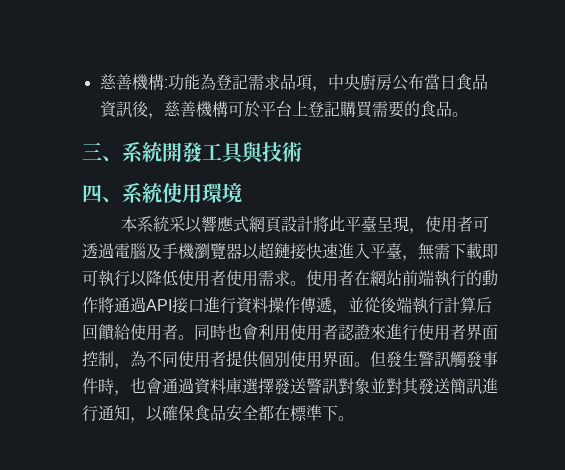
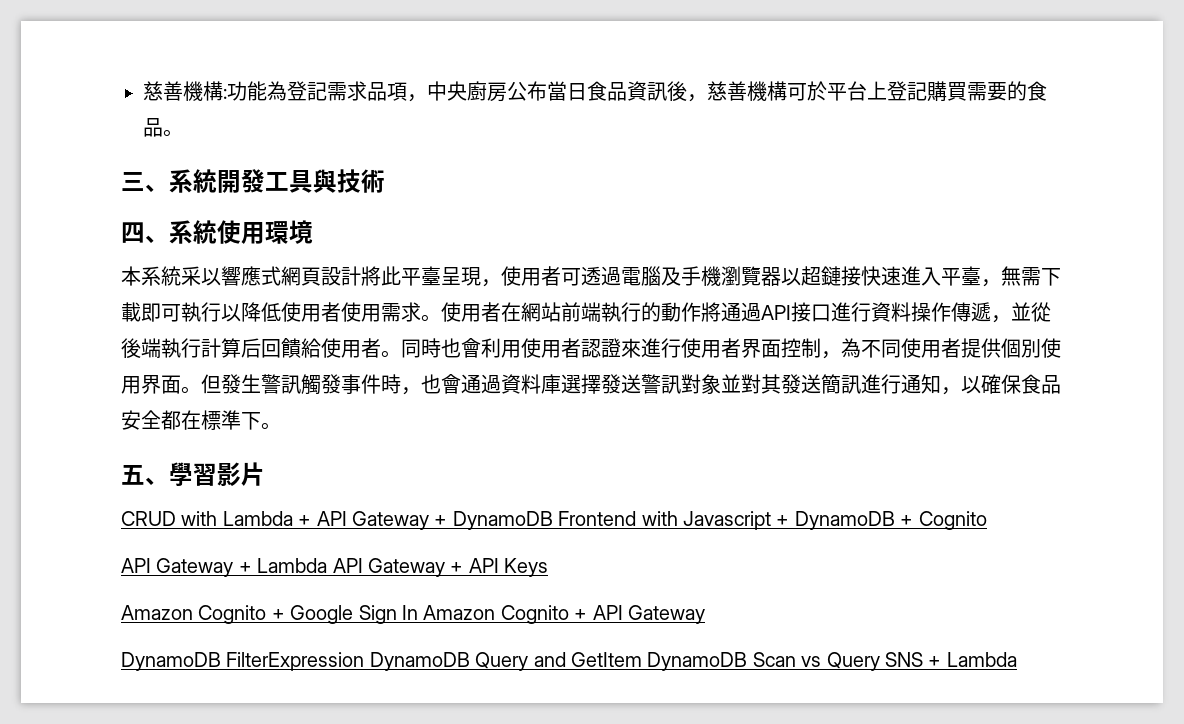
(354, 418) none -> [121,462,265,487] [121,511,987,530] [121,558,549,577] [121,605,705,624] [121,652,1017,671] // 五、學習影片 // CRUD with Lambda + API Gateway + DynamoDB Frontend with Javascript + DynamoDB + Cognito // API Gateway + Lambda API Gateway + API Keys // Amazon Cognito + Google Sign In Amazon Cognito + API Gateway // DynamoDB FilterExpression DynamoDB Query and GetItem DynamoDB Scan vs Query SNS + Lambda

